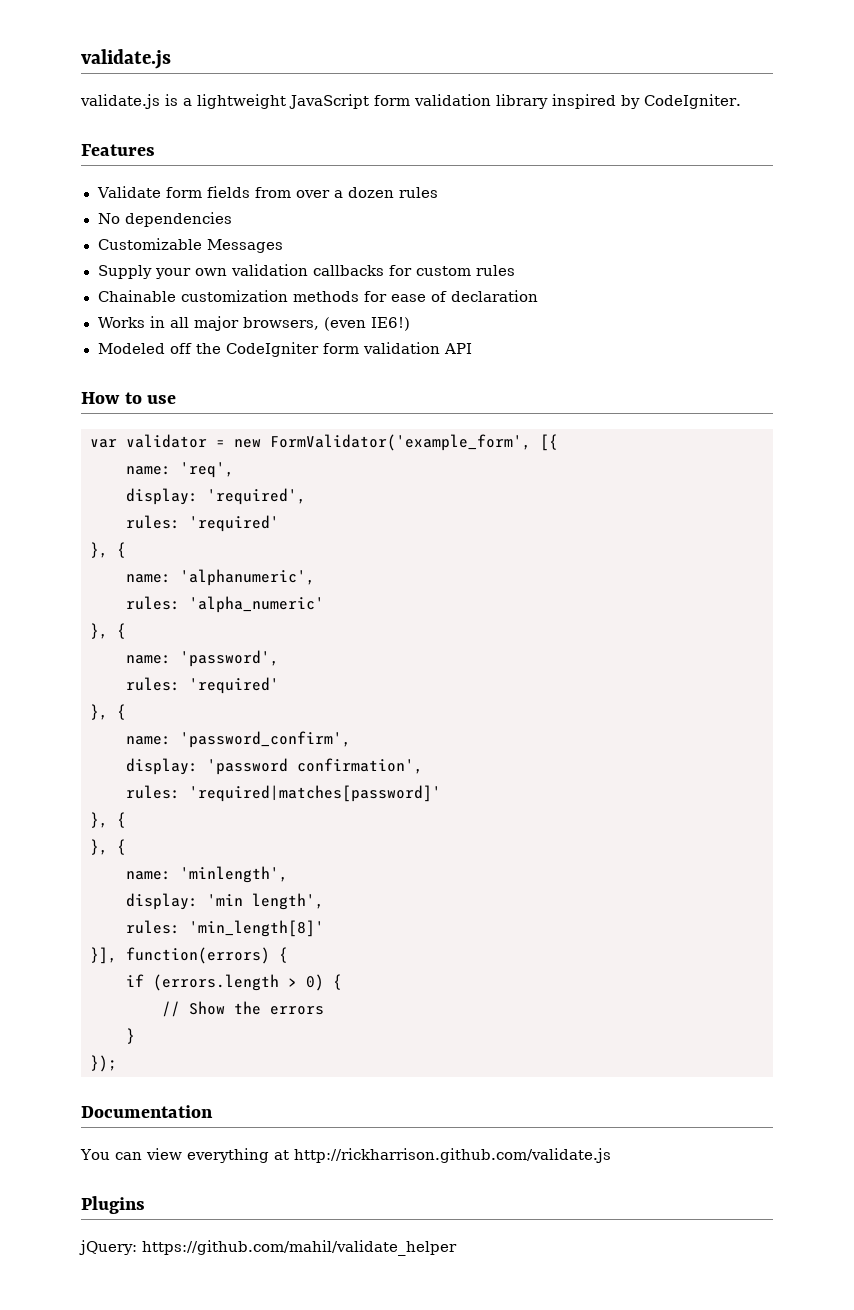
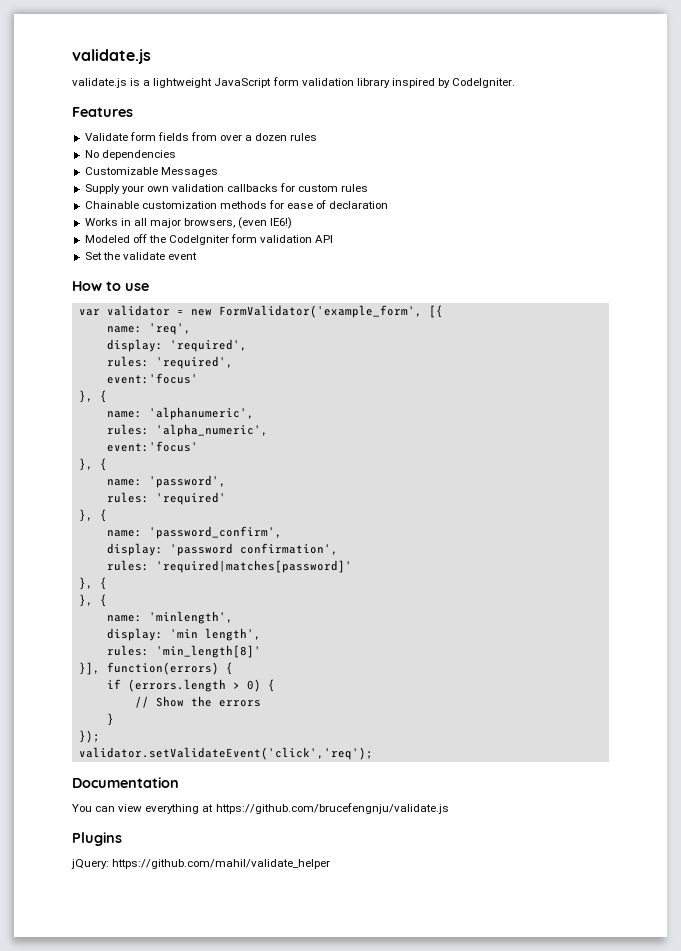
(472, 348) none -> [84,252,197,260] // Set the validate event
[189,515,279,532] 'required' -> [155,356,233,369] [106,373,198,384] 'required', // event:'focus'
[189,596,324,613] 'alpha_numeric' -> [155,424,268,437] [106,441,198,452] 'alpha_numeric', // event:'focus'
(117, 1063) none -> [78,747,373,760] // validator.setValidateEvent('click','req');
[293,1148,611,1163] http://rickharrison.github.com/validate.js -> [215,803,449,814] https://github.com/brucefengnju/validate.js

